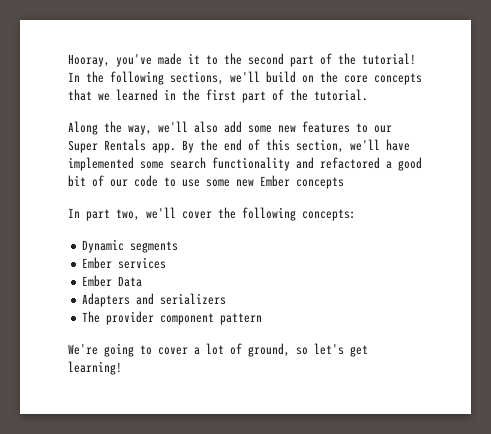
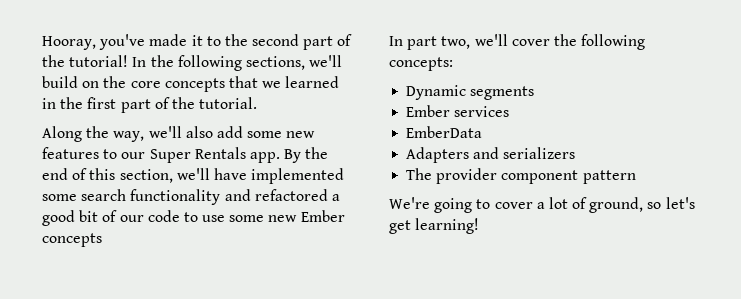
[82,275,143,287] Ember Data -> [406,126,483,138] EmberData

